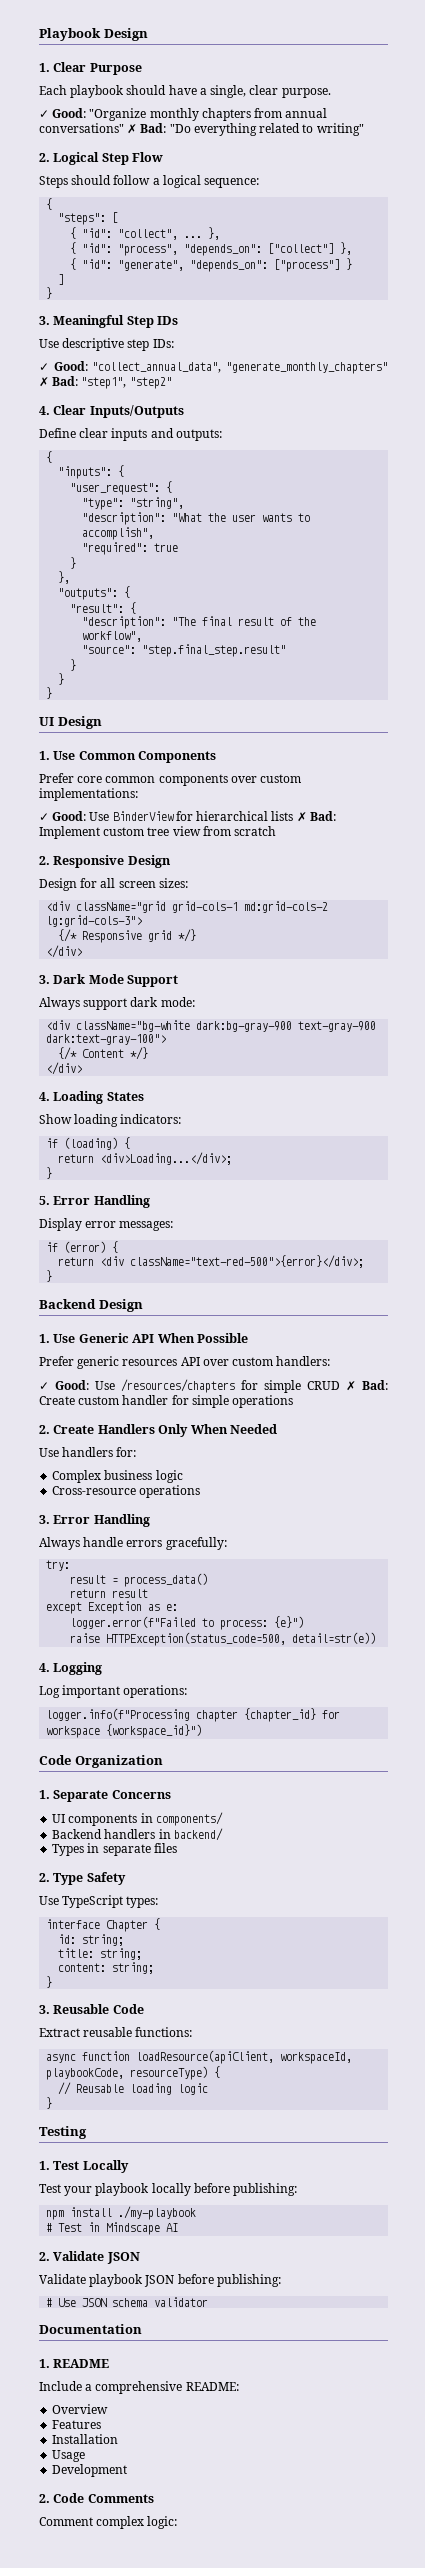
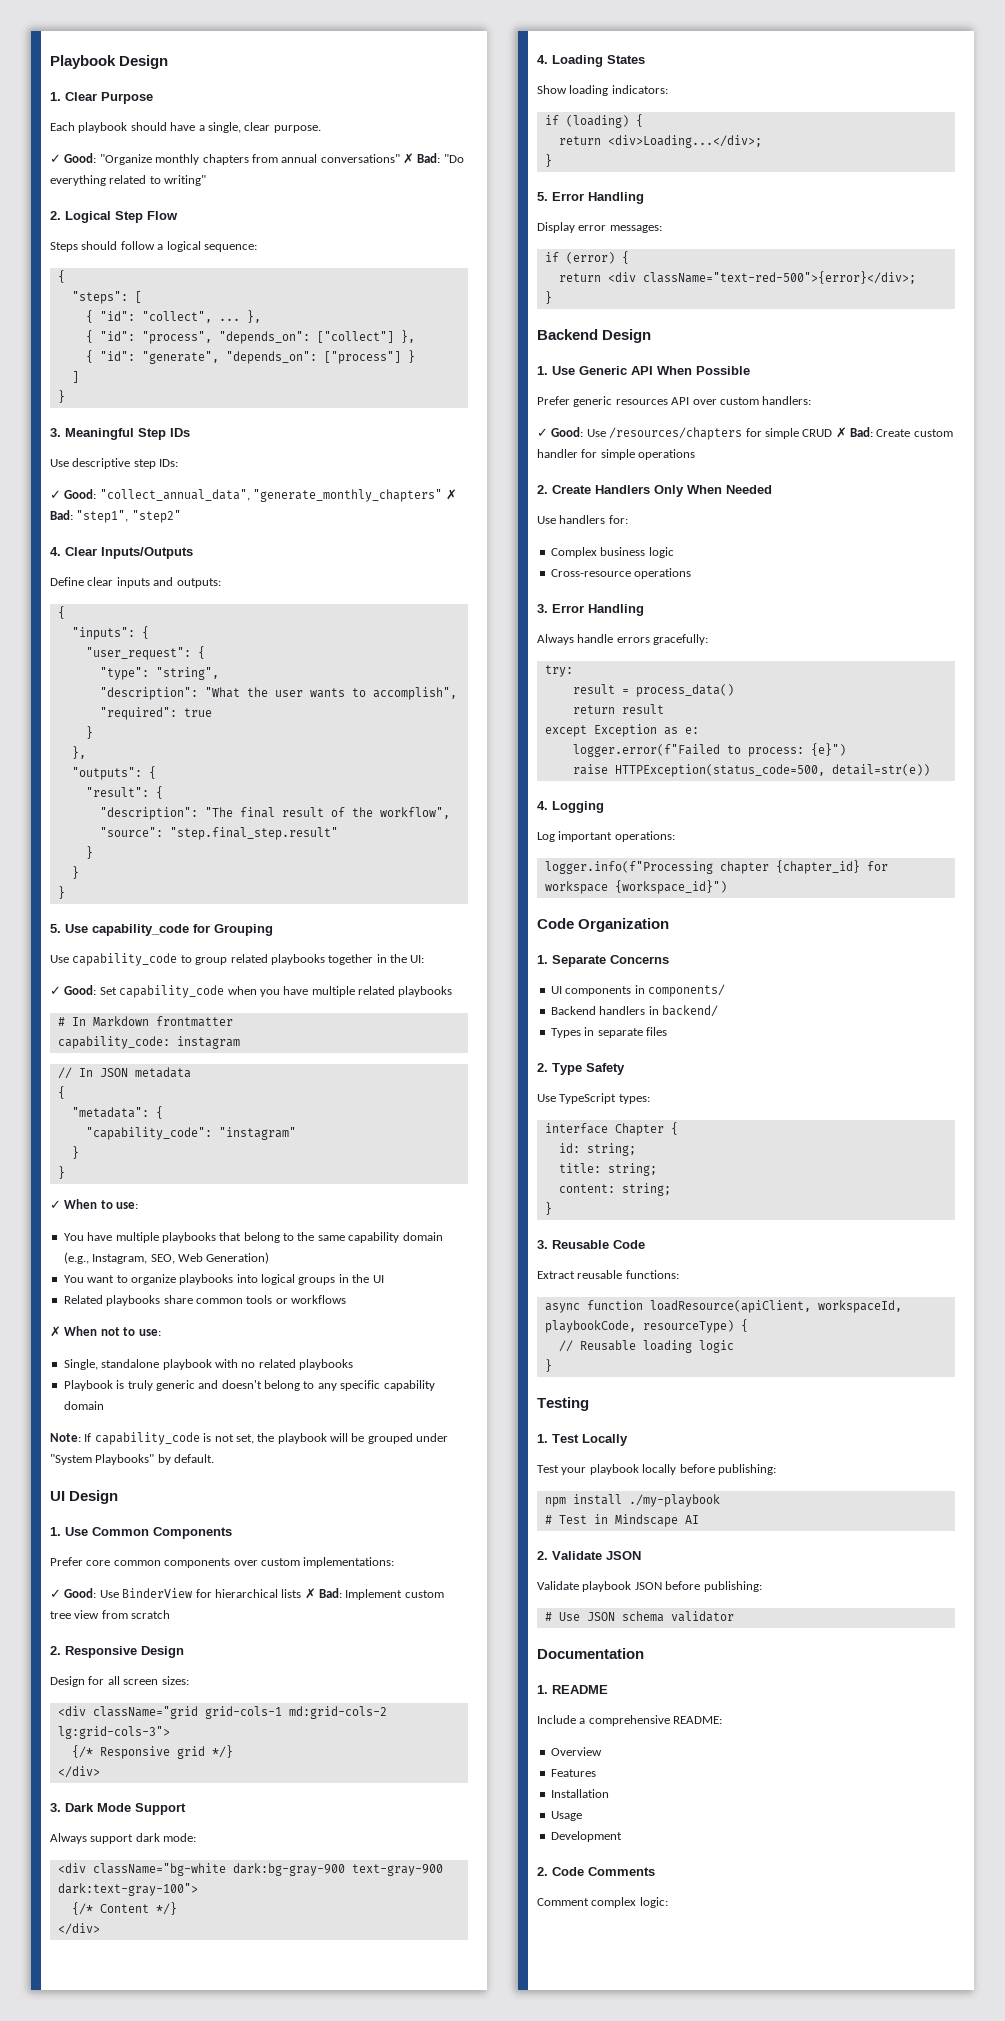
(53, 693) none -> [50,924,273,936] [50,953,425,966] [50,985,453,998] [57,1016,233,1027] [57,1036,240,1049] [57,1067,191,1079] [57,1086,65,1099] [71,1106,163,1119] [85,1127,296,1140] [71,1146,79,1159] [57,1166,65,1179] [50,1199,139,1209] [63,1232,443,1243] [63,1252,270,1264] [63,1274,384,1285] [63,1295,346,1306] [50,1326,161,1337] [63,1359,353,1370] [63,1380,435,1391] [63,1401,104,1410] [50,1432,449,1445] [50,1454,215,1465] // 5. Use capability_code for Grouping // Use capability_code to group related playbooks together in the UI: // ✓ Good: Set capability_code when you have multiple related playbooks // # In Markdown frontmatter // capability_code: instagram // // In JSON metadata // { // "metadata": { // "capability_code": "instagram" // } // } // ✓ When to use: // You have multiple playbooks that belong to the same capability domain (e.g., Instagram, SEO, Web Generation) // You want to organize playbooks into logical groups in the UI // Related playbooks share common tools or workflows // ✗ When not to use: // Single, standalone playbook with no related playbooks // Playbook is truly generic and doesn't belong to any specific capability domain // Note: If capability_code is not set, the playbook will be grouped under "System Playbooks" by default.

